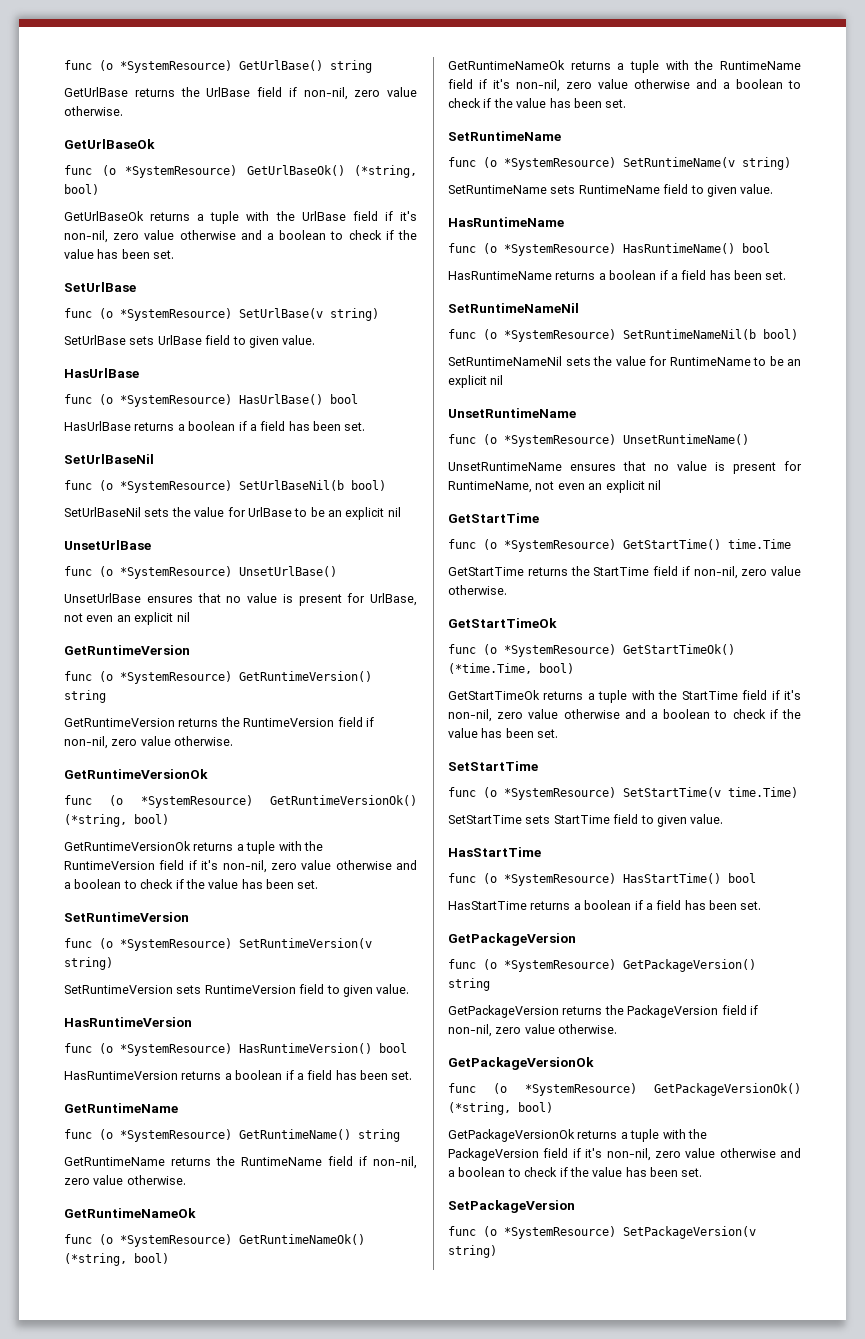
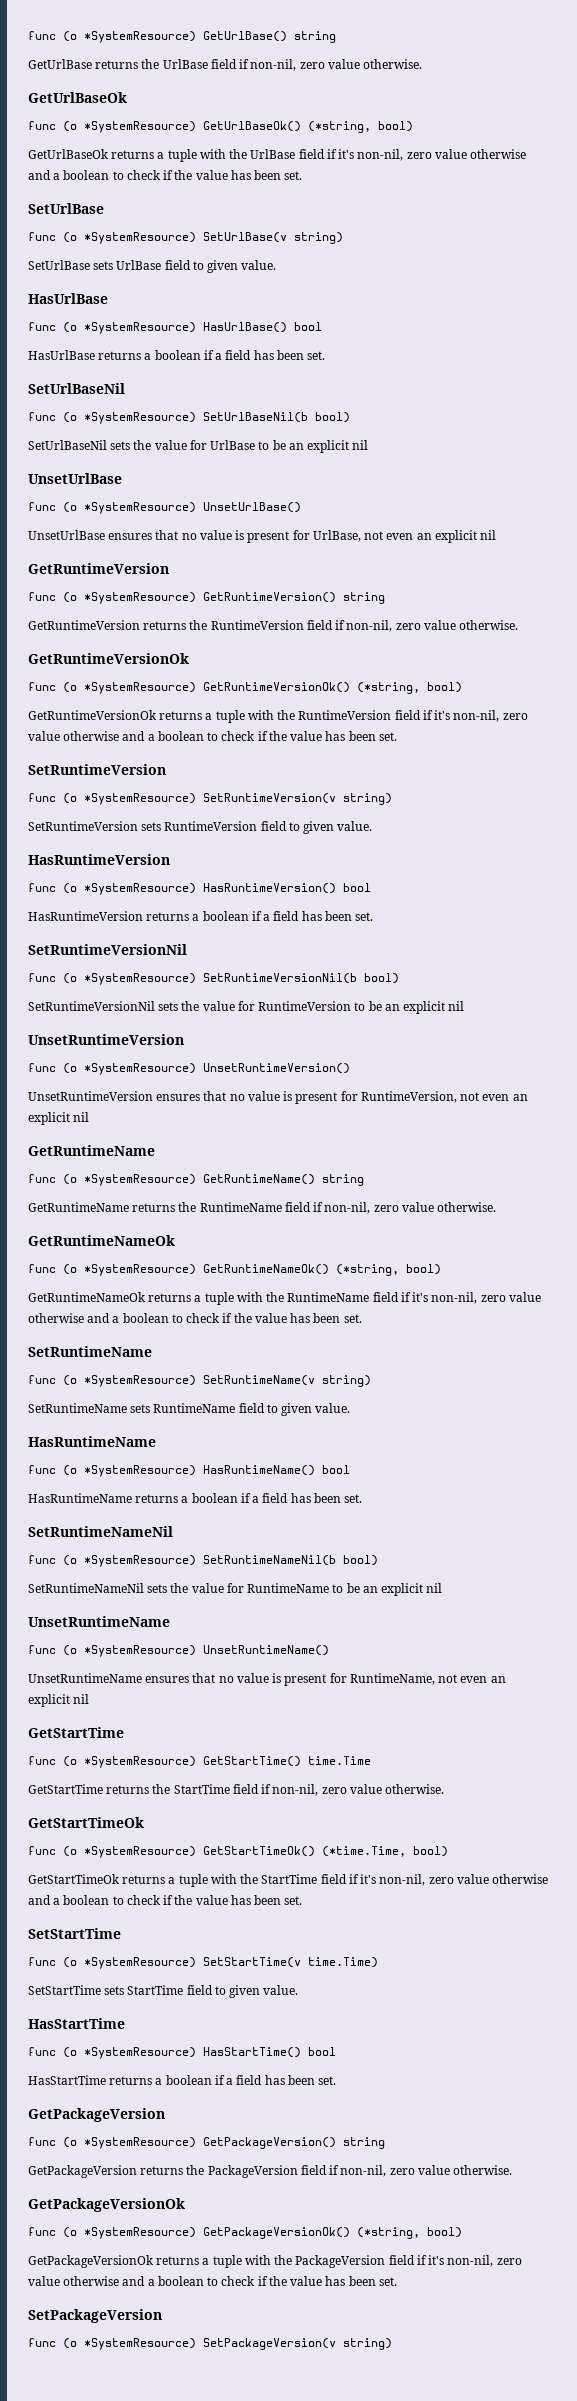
(413, 1075) none -> [28,944,187,955] [28,973,399,985] [28,1001,465,1014] [28,1034,184,1045] [28,1063,350,1075] [28,1091,528,1104] [28,1112,90,1125] // SetRuntimeVersionNil // func (o *SystemResource) SetRuntimeVersionNil(b bool) // SetRuntimeVersionNil sets the value for RuntimeVersion to be an explicit nil // UnsetRuntimeVersion // func (o *SystemResource) UnsetRuntimeVersion() // UnsetRuntimeVersion ensures that no value is present for RuntimeVersion, not even an explicit nil

